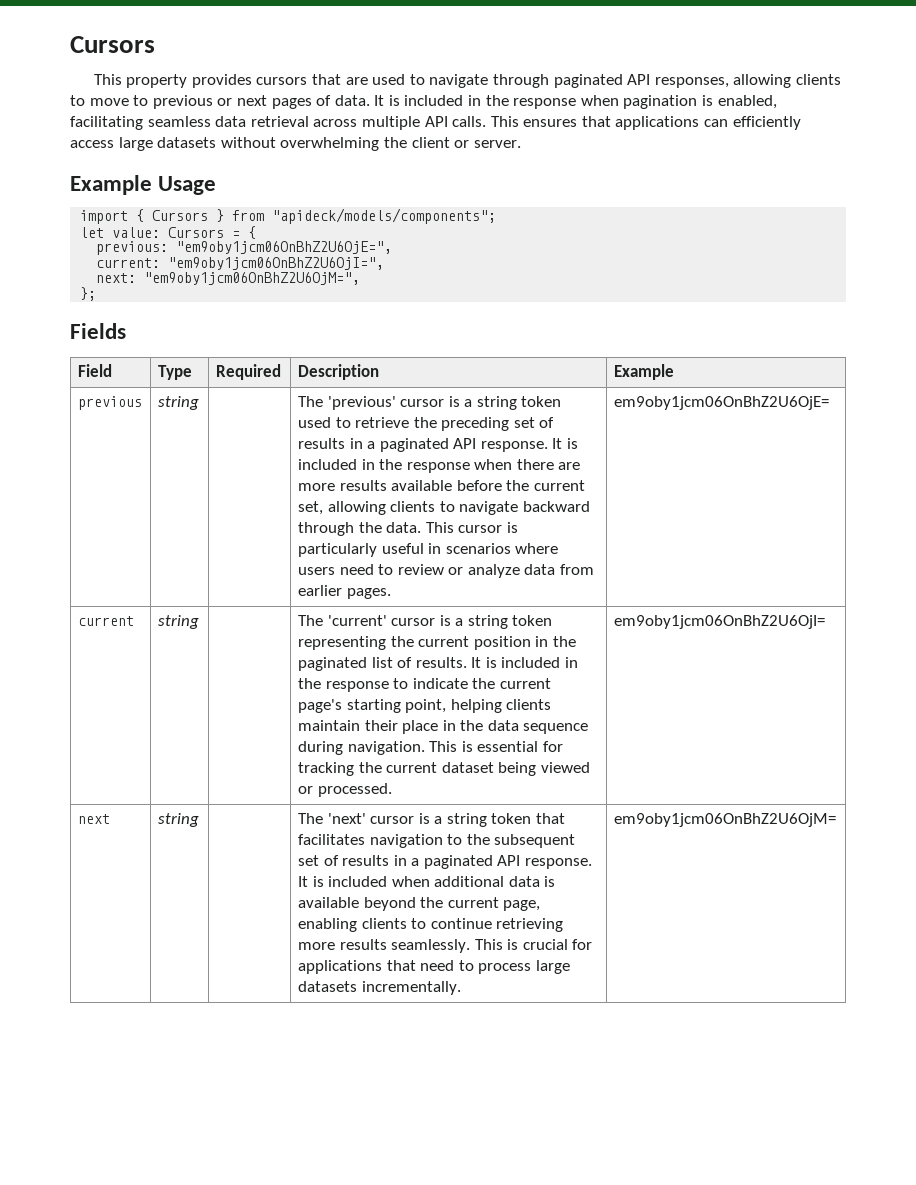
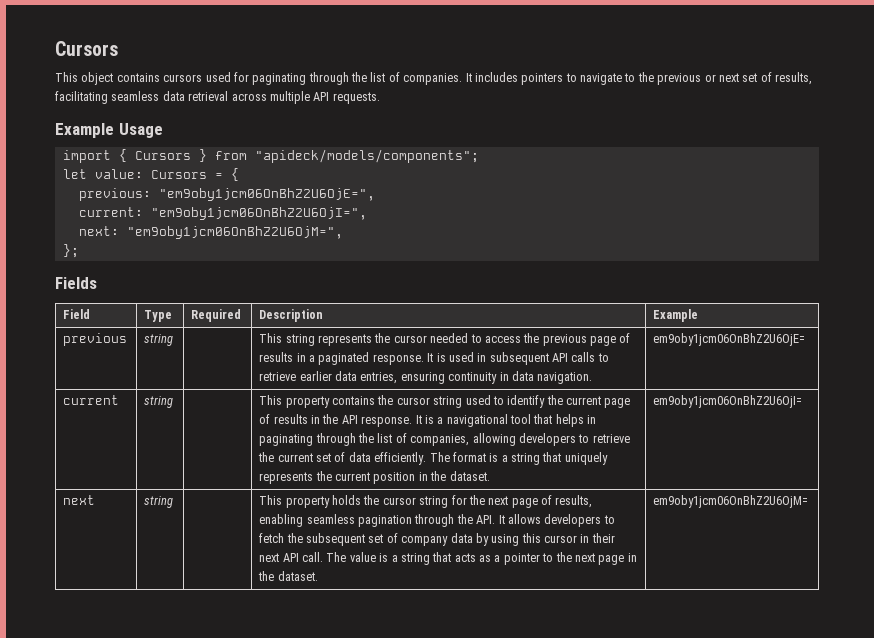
[126,74,841,88] [70,95,777,109] property provides cursors that are used to navigate through paginated API responses, allowing clients to move to previous or next pages of data. It is included in the response when pagination is enabled, -> [81,72,812,85] object contains cursors used for paginating through the list of companies. It includes pointers to navigate to the previous or next set of results,
[452,116,801,130] [70,137,521,151] calls. This ensures that applications can efficiently access large datasets without overwhelming the client or server. -> [332,92,380,104] requests.
[297,396,562,410] [297,417,555,431] [297,438,579,452] [297,459,581,473] [297,480,585,491] [297,501,590,515] [297,522,518,536] [297,543,559,557] [297,564,595,578] [297,585,391,599] [613,396,829,410] [77,616,134,626] [157,615,199,629] [297,615,553,629] [297,636,386,650] The 'previous' cursor is a string token used to retrieve the preceding set of results in a paginated API response. It is included in the response when there are more results available before the current set, allowing clients to navigate backward through the data. This cursor is particularly useful in scenarios where users need to review or analyze data from earlier pages. | em9oby1jcm06OnBhZ2U6OjE= // current | string | | The 'current' cursor is a string token representing -> [259,333,631,346] [259,352,609,365] [259,371,593,384] [653,333,806,346] [63,395,120,405] [144,396,174,408] [259,395,631,408] [259,414,597,427] [259,433,630,446] [258,452,608,465] [259,472,314,484] This string represents the cursor needed to access the previous page of results in a paginated response. It is used in subsequent API calls to retrieve earlier data entries, ensuring continuity in data navigation. | em9oby1jcm06OnBhZ2U6OjE= // current | string | | This property contains the cursor string used to identify the current page of results in the API response. It is a navigational tool that helps in paginating through the list of companies, allowing developers to retrieve the current set of data efficiently. The format is a string that uniquely represents
[297,657,579,671] [297,678,551,692] [297,699,552,713] [297,720,589,734] [297,741,563,755] [297,762,590,776] [297,783,392,797] [613,615,825,629] [77,814,110,824] [157,813,199,827] [297,813,566,827] [297,834,576,848] [297,855,593,869] [297,876,556,887] [297,897,541,911] [297,918,564,932] [297,939,593,953] [297,960,570,974] [297,981,461,995] paginated list of results. It is included in the response to indicate the current page's starting point, helping clients maintain their place in the data sequence during navigation. This is essential for tracking the current dataset being viewed or processed. | em9oby1jcm06OnBhZ2U6OjI= // next | string | | The 'next' cursor is a string token that facilitates navigation to the subsequent set of results in a paginated API response. It is included when additional data is available beyond the current page, enabling clients to continue retrieving more results seamlessly. This is crucial for applications that need to process large datasets incrementally. -> [449,471,490,481] [653,395,803,408] [63,495,96,505] [144,496,174,508] [259,495,593,508] [259,514,615,527] [259,533,615,546] [259,552,637,565] [258,571,318,581] dataset. | em9oby1jcm06OnBhZ2U6OjI= // next | string | | This property holds the cursor string for the next page of results, enabling seamless pagination through the API. It allows developers to fetch the subsequent set of company data by using this cursor in their next API call. The value is a string that acts as a pointer to the next page in the dataset.

